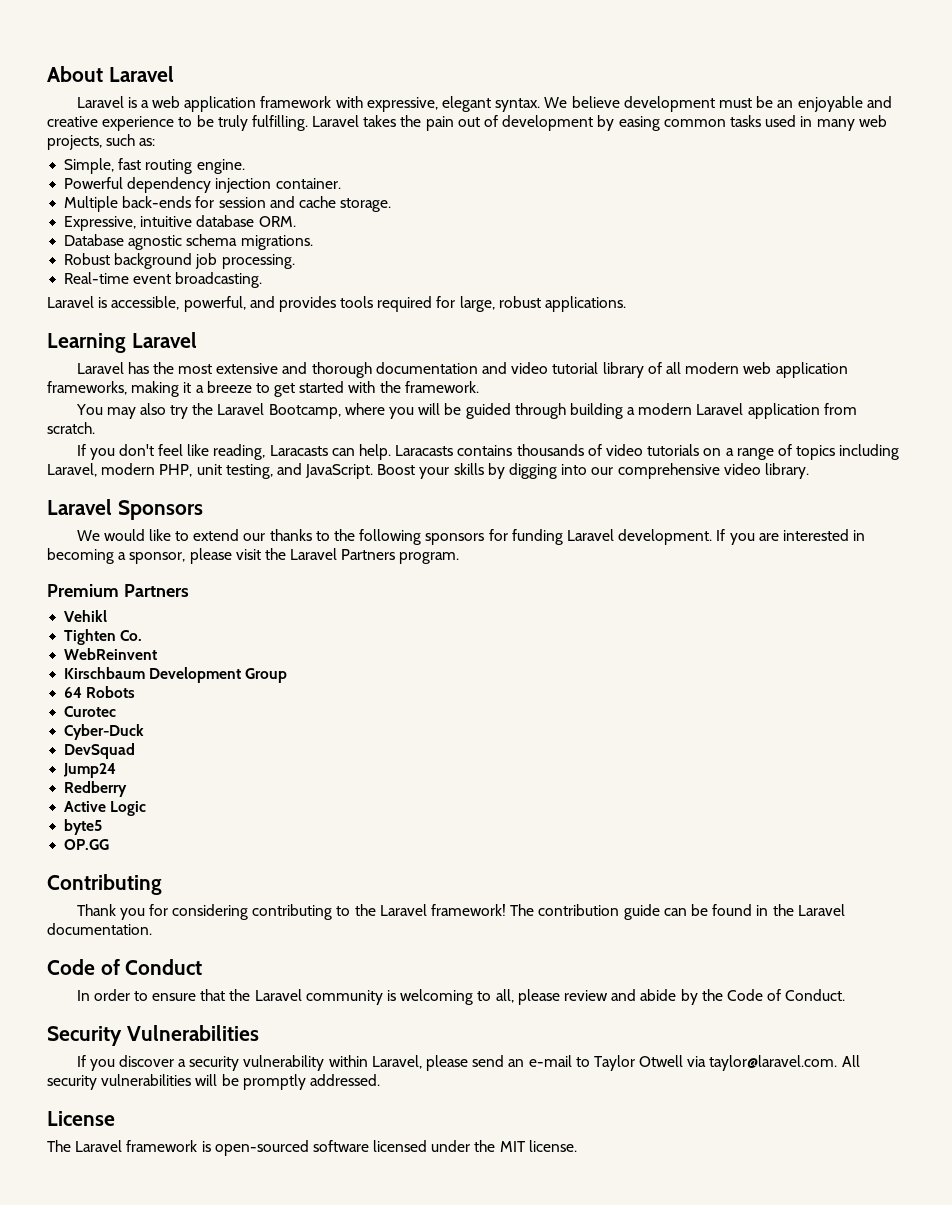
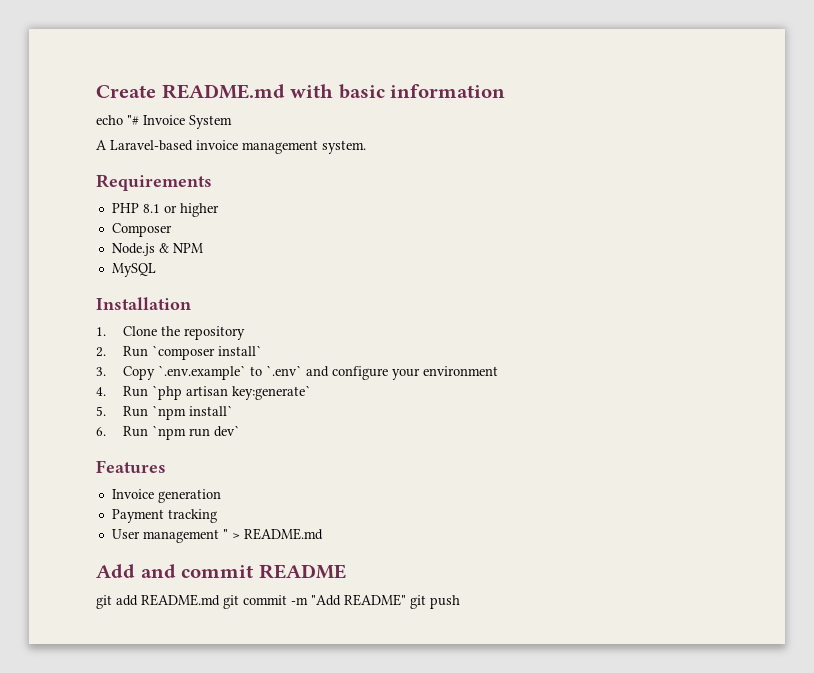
[47,66,174,82] [76,96,892,112] [47,115,887,131] [47,134,156,150] [64,158,245,174] [64,177,341,193] [64,196,392,212] [64,215,296,231] [64,234,313,250] [64,253,295,269] [64,272,263,288] [47,296,627,312] [47,332,197,353] [76,362,848,378] [47,381,479,397] [75,403,857,419] [47,422,95,434] [76,444,900,460] [47,463,809,479] [47,499,203,520] [76,529,866,545] [47,548,460,564] [47,584,189,597] [64,610,108,622] [64,629,143,645] [64,648,158,660] [64,667,288,683] [64,686,136,698] [64,706,117,717] [64,724,145,740] [64,743,136,759] [63,763,117,778] [64,781,128,797] [64,801,147,816] [64,819,103,835] [64,839,110,850] [47,874,162,895] [76,904,845,920] [47,923,152,935] [47,959,203,975] [76,989,846,1005] [47,1025,259,1046] [76,1055,860,1071] [47,1074,380,1090] [47,1111,115,1126] [47,1140,577,1156] About Laravel // Laravel is a web application framework with expressive, elegant syntax. We believe development must be an enjoyable and creative experience to be truly fulfilling. Laravel takes the pain out of development by easing common tasks used in many web projects, such as: // Simple, fast routing engine. // Powerful dependency injection container. // Multiple back-ends for session and cache storage. // Expressive, intuitive database ORM. // Database agnostic schema migrations. // Robust background job processing. // Real-time event broadcasting. // Laravel is accessible, powerful, and provides tools required for large, robust applications. // Learning Laravel // Laravel has the most extensive and thorough documentation and video tutorial library of all modern web application frameworks, making it a breeze to get started with the framework. // You may also try the Laravel Bootcamp, where you will be guided through building a modern Laravel application from scratch. // If you don't feel like reading, Laracasts can help. Laracasts contains thousands of video tutorials on a range of topics including Laravel, modern PHP, unit testing, and JavaScript. Boost your skills by digging into our comprehensive video library. // Laravel Sponsors // We would like to extend our thanks to the following sponsors for funding Laravel development. If you are interested in becoming a sponsor, please visit the Laravel Partners program. // Premium Partners // Vehikl // Tighten Co. // WebReinvent // Kirschbaum Development Group // 64 Robots // Curotec // Cyber-Duck // DevSquad // Jump24 // Redberry // Active Logic // byte5 // OP.GG // Contributing // Thank you for considering contributing to the Laravel framework! The contribution guide can be found in the Laravel documentation. // Code of Conduct // In order to ensure that the Laravel community is welcoming to all, please review and abide by the Code of Conduct. // Security Vulnerabilities // If you discover a security vulnerability within Laravel, please send an e-mail to Taylor Otwell via taylor@laravel.com. All security vulnerabilities will be promptly addressed. // License // The Laravel framework is open-sourced software licensed under the MIT license. -> [96,84,506,99] [96,115,232,129] [96,140,366,154] [96,174,212,191] [111,203,219,217] [111,223,172,237] [111,243,203,256] [111,263,156,277] [96,297,191,310] [96,326,246,340] [96,345,263,360] [96,365,499,380] [96,385,312,400] [96,405,234,420] [96,425,241,440] [96,460,166,473] [111,489,221,503] [111,509,217,523] [111,528,323,543] [96,564,346,579] [96,594,460,609] Create README.md with basic information // echo "# Invoice System // A Laravel-based invoice management system. // Requirements // PHP 8.1 or higher // Composer // Node.js & NPM // MySQL // Installation // 1. Clone the repository // 2. Run `composer install` // 3. Copy `.env.example` to `.env` and configure your environment // 4. Run `php artisan key:generate` // 5. Run `npm install` // 6. Run `npm run dev` // Features // Invoice generation // Payment tracking // User management " > README.md // Add and commit README // git add README.md git commit -m "Add README" git push

